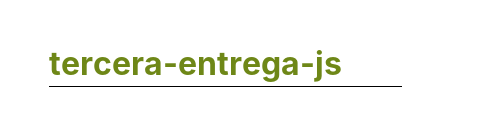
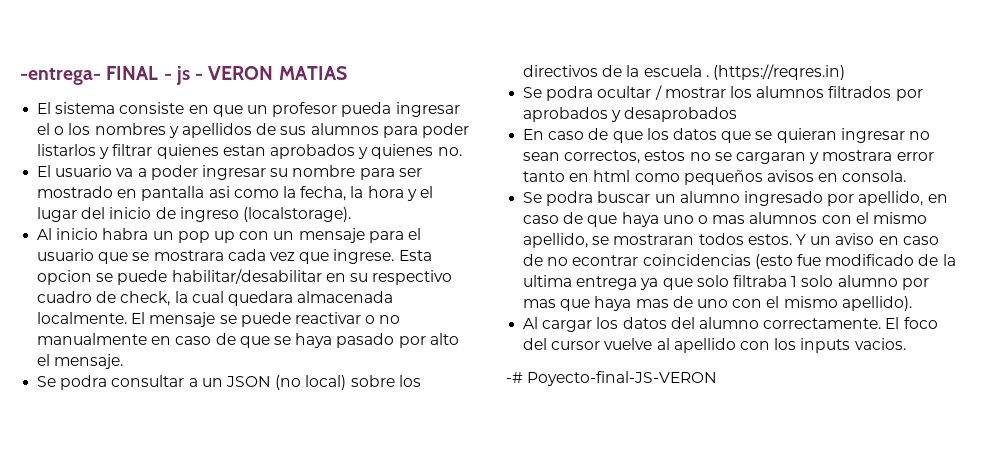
[49,50,342,82] tercera-entrega-js -> [20,66,347,85] [37,102,460,117] [37,123,469,138] [37,144,462,159] [37,165,422,180] [37,186,433,201] [37,207,351,222] [37,228,421,243] [37,249,432,264] [37,269,453,285] [37,291,394,306] [37,312,401,327] [37,333,459,348] [37,354,124,369] [37,375,421,390] [523,64,845,80] [523,85,923,101] [523,107,738,122] [523,128,930,143] [523,150,934,164] [523,170,907,185] [523,191,948,206] [523,212,927,227] [523,233,939,248] [523,254,956,269] [523,275,929,290] [523,296,912,311] [523,317,938,332] [523,338,906,353] [506,371,718,386] -entrega- FINAL - js - VERON MATIAS // El sistema consiste en que un profesor pueda ingresar el o los nombres y apellidos de sus alumnos para poder listarlos y filtrar quienes estan aprobados y quienes no. // El usuario va a poder ingresar su nombre para ser mostrado en pantalla asi como la fecha, la hora y el lugar del inicio de ingreso (localstorage). // Al inicio habra un pop up con un mensaje para el usuario que se mostrara cada vez que ingrese. Esta opcion se puede habilitar/desabilitar en su respectivo cuadro de check, la cual quedara almacenada localmente. El mensaje se puede reactivar o no manualmente en caso de que se haya pasado por alto el mensaje. // Se podra consultar a un JSON (no local) sobre los directivos de la escuela . (https://reqres.in) // Se podra ocultar / mostrar los alumnos filtrados por aprobados y desaprobados // En caso de que los datos que se quieran ingresar no sean correctos, estos no se cargaran y mostrara error tanto en html como pequeños avisos en consola. // Se podra buscar un alumno ingresado por apellido, en caso de que haya uno o mas alumnos con el mismo apellido, se mostraran todos estos. Y un aviso en caso de no econtrar coincidencias (esto fue modificado de la ultima entrega ya que solo filtraba 1 solo alumno por mas que haya mas de uno con el mismo apellido). // Al cargar los datos del alumno correctamente. El foco del cursor vuelve al apellido con los inputs vacios. // -# Poyecto-final-JS-VERON

